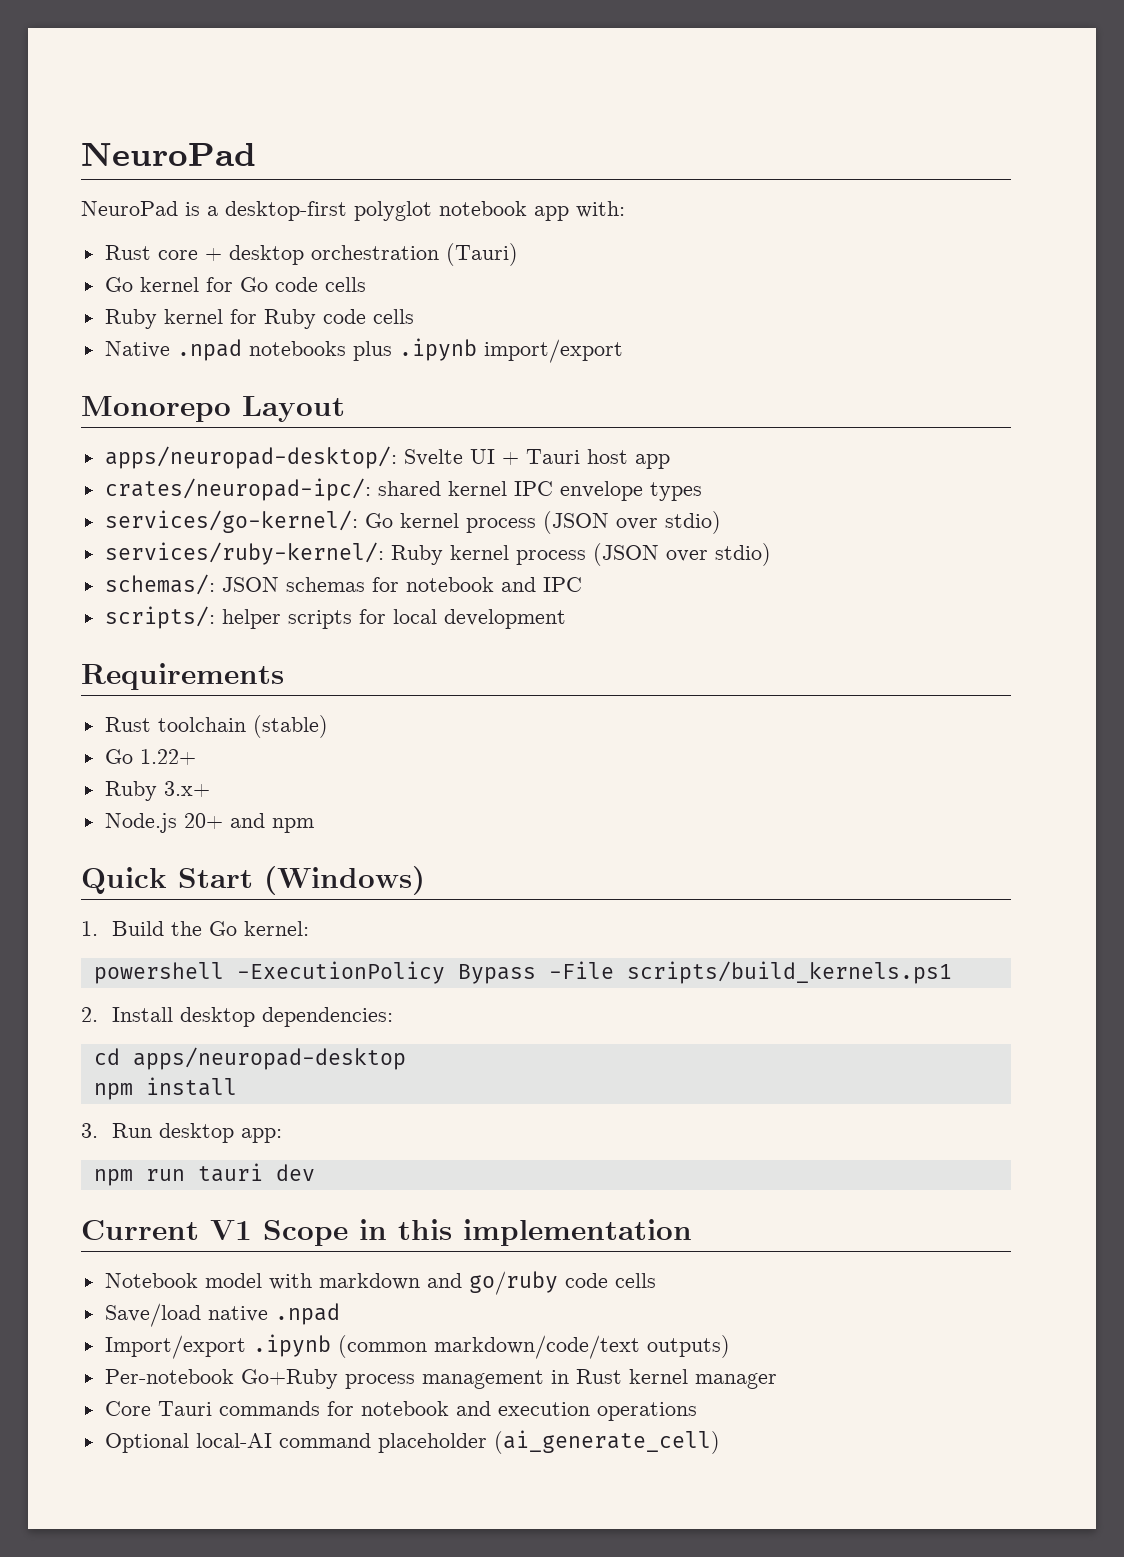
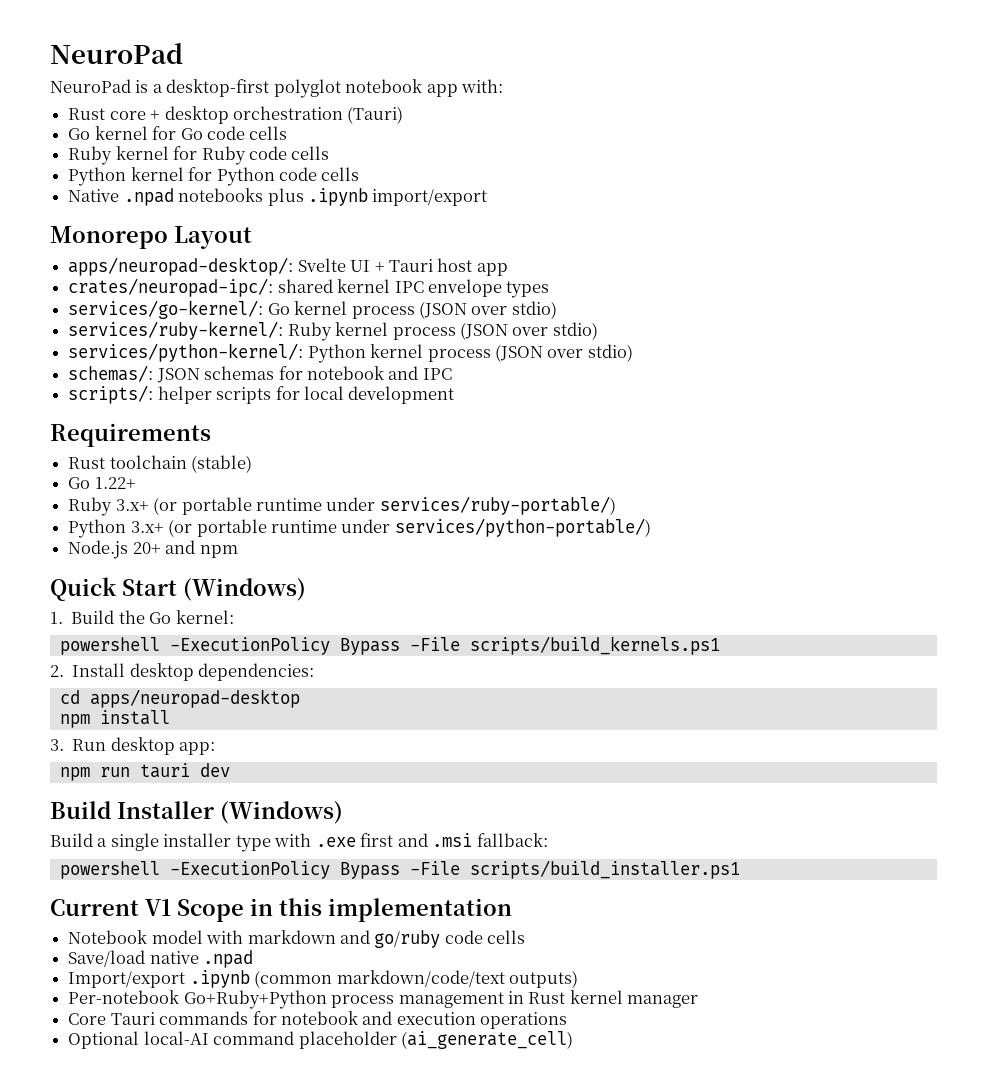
(414, 316) none -> [68,167,360,186] // Python kernel for Python code cells
(771, 554) none -> [68,343,633,363] // services/python-kernel/: Python kernel process (JSON over stdio)
(210, 789) none -> [153,496,616,515] [68,518,651,538] (or portable runtime under services/ruby-portable/) // Python 3.x+ (or portable runtime under services/python-portable/)
(315, 1172) none -> [50,801,343,824] [50,833,548,852] [59,860,740,879] // Build Installer (Windows) // Build a single installer type with .exe first and .msi fallback: // powershell -ExecutionPolicy Bypass -File scripts/build_installer.ps1
[240,1369,338,1389] Go+Ruby -> [183,990,327,1009] Go+Ruby+Python

